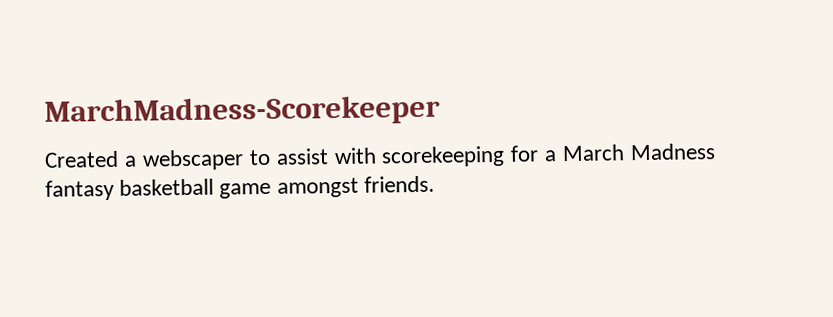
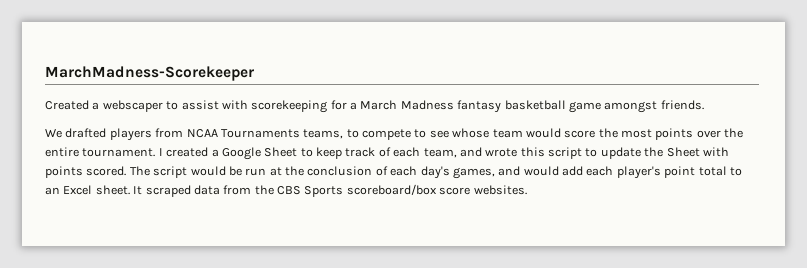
(435, 184) none -> [45,128,744,141] [45,147,729,160] [45,166,742,179] [45,184,527,197] // We drafted players from NCAA Tournaments teams, to compete to see whose team would score the most points over the entire tournament. I created a Google Sheet to keep track of each team, and wrote this script to update the Sheet with points scored. The script would be run at the conclusion of each day's games, and would add each player's point total to an Excel sheet. It scraped data from the CBS Sports scoreboard/box score websites.

